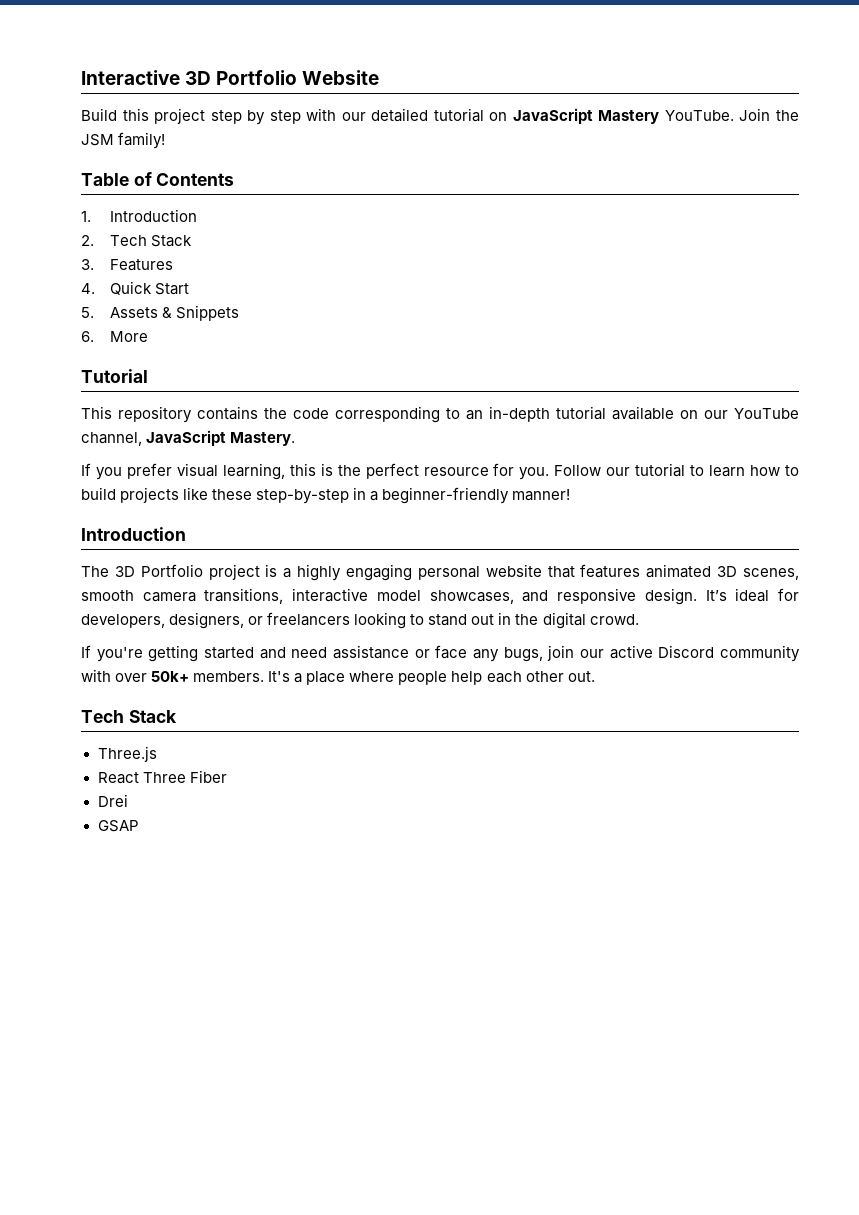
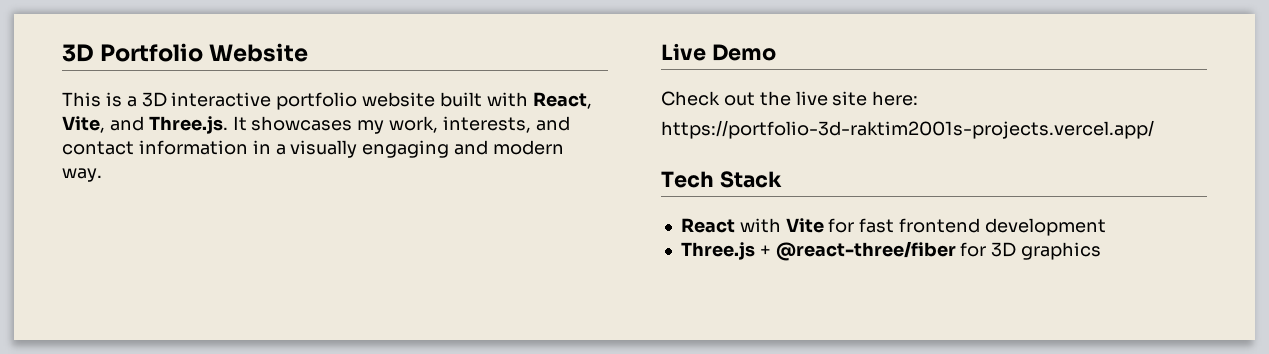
[81,70,180,85] Interactive -> (62, 53) none
[81,108,799,125] [81,132,166,149] [81,172,235,186] [81,209,197,222] [81,235,192,247] [81,259,173,271] [81,281,189,295] [81,305,239,321] [81,331,148,342] [81,369,148,383] [81,406,799,423] [81,430,296,446] [81,463,800,480] [81,487,571,504] [81,527,186,541] [81,564,800,581] [81,588,800,605] [81,612,639,629] [81,645,800,662] [81,669,595,685] [81,710,177,723] [97,746,157,762] [97,770,227,784] [97,794,128,807] [97,820,139,832] Build this project step by step with our detailed tutorial on JavaScript Mastery YouTube. Join the JSM family! // Table of Contents // 1. Introduction // 2. Tech Stack // 3. Features // 4. Quick Start // 5. Assets & Snippets // 6. More // Tutorial // This repository contains the code corresponding to an in-depth tutorial available on our YouTube channel, JavaScript Mastery. // If you prefer visual learning, this is the perfect resource for you. Follow our tutorial to learn how to build projects like these step-by-step in a beginner-friendly manner! // Introduction // The 3D Portfolio project is a highly engaging personal website that features animated 3D scenes, smooth camera transitions, interactive model showcases, and responsive design. It’s ideal for developers, designers, or freelancers looking to stand out in the digital crowd. // If you're getting started and need assistance or face any bugs, join our active Discord community with over 50k+ members. It's a place where people help each other out. // Tech Stack // Three.js // React Three Fiber // Drei // GSAP -> [62,92,592,110] [62,116,570,134] [62,140,565,158] [62,168,102,182] [661,43,776,61] [661,91,919,106] [661,120,1154,139] [661,171,782,188] [680,218,1106,236] [680,241,1102,261] This is a 3D interactive portfolio website built with React, Vite, and Three.js. It showcases my work, interests, and contact information in a visually engaging and modern way. // Live Demo // Check out the live site here: // https://portfolio-3d-raktim2001s-projects.vercel.app/ // Tech Stack // React with Vite for fast frontend development // Three.js + @react-three/fiber for 3D graphics

